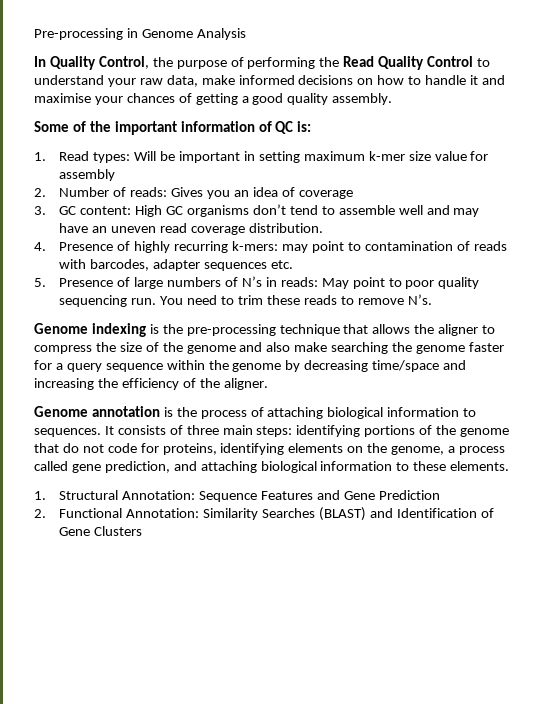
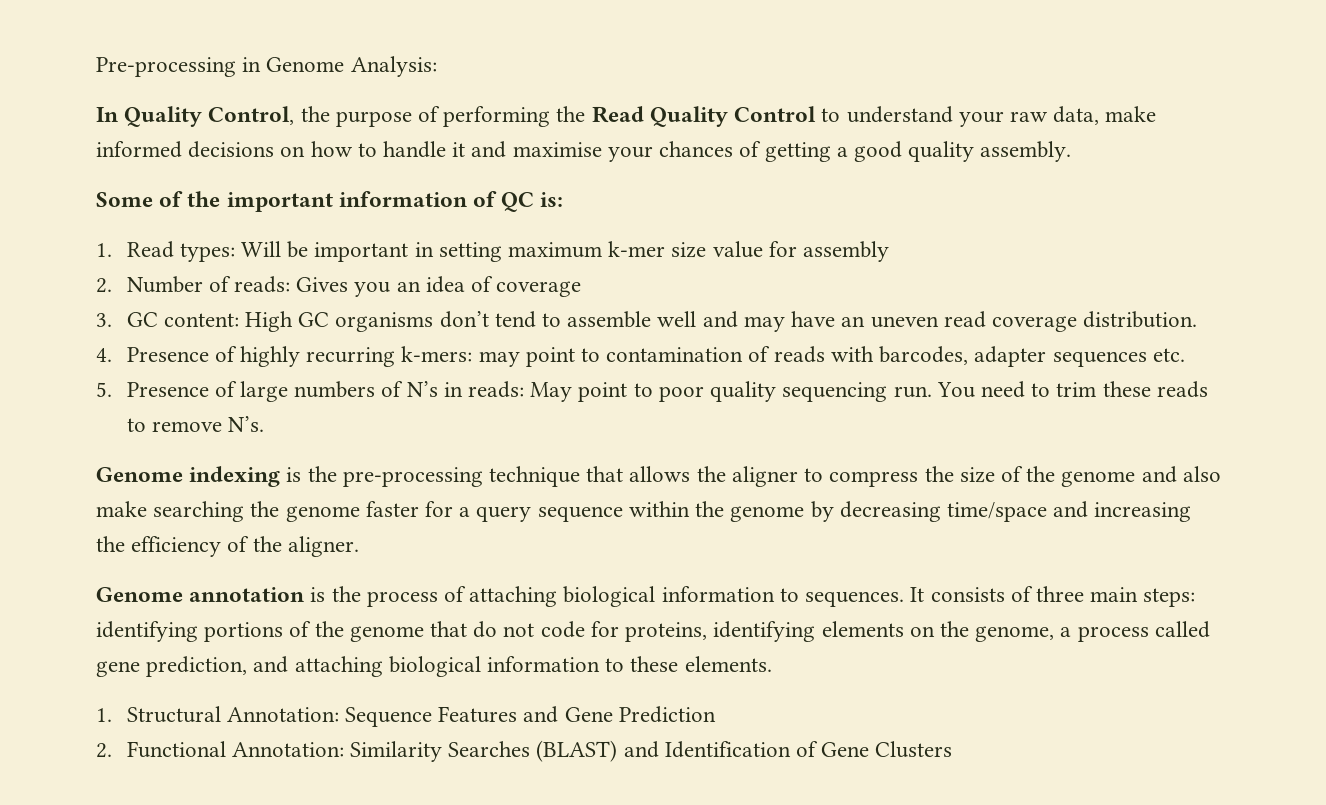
[196,28,246,40] Analysis -> [350,56,437,77] Analysis:

